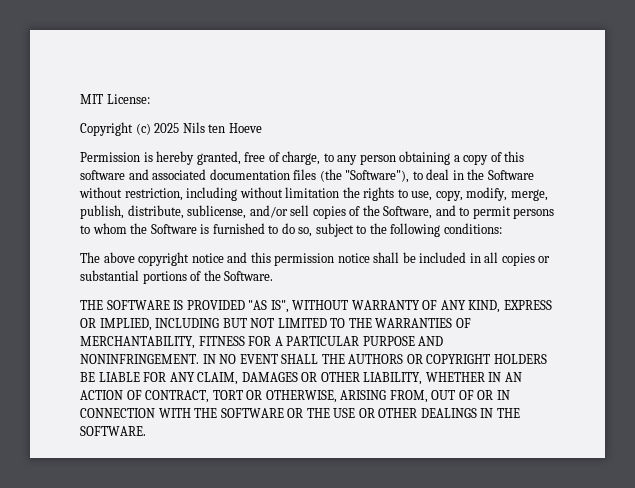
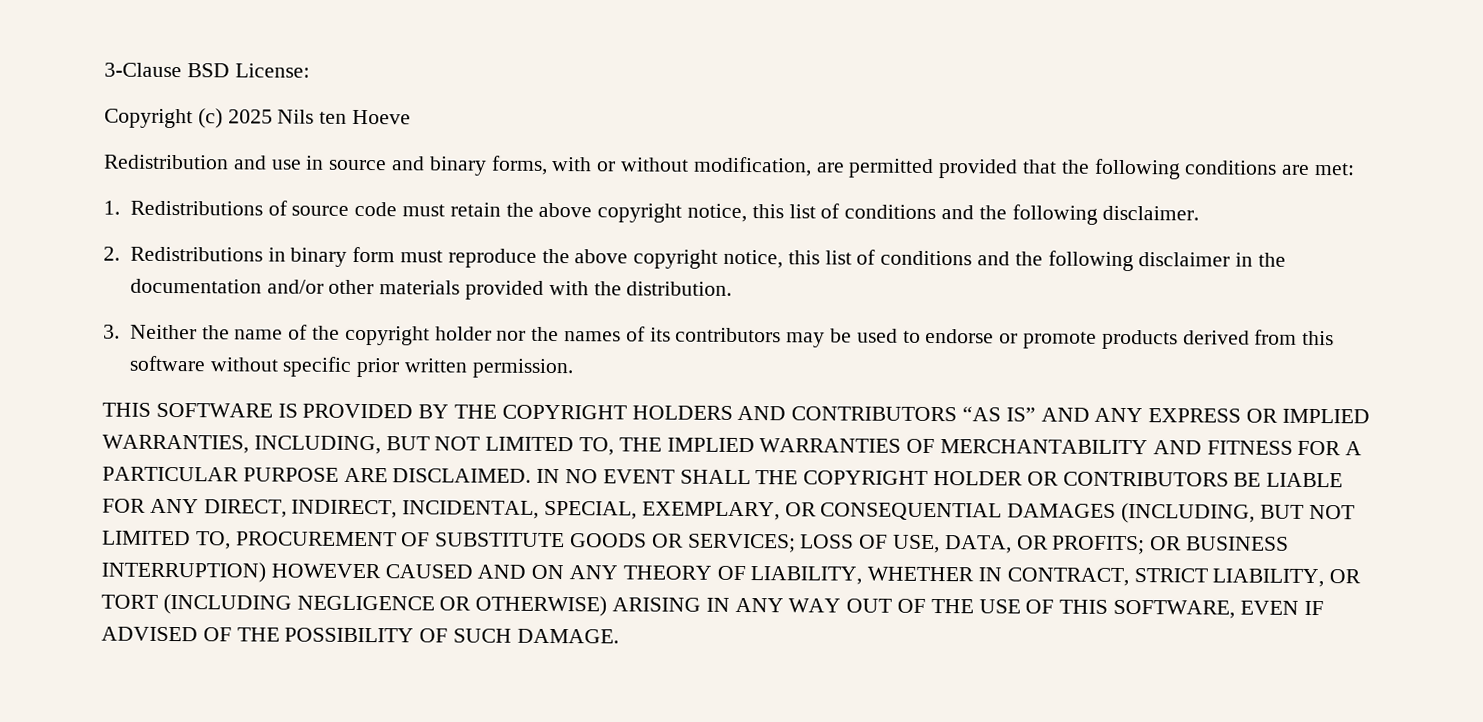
[80,94,103,104] MIT -> [104,62,230,78] 3-Clause BSD
[80,151,525,165] [80,169,534,183] [79,187,548,201] [80,205,555,219] [80,223,502,237] [80,252,551,266] [80,270,274,284] [80,300,552,313] [80,318,471,331] [80,336,195,349] Permission is hereby granted, free of charge, to any person obtaining a copy of this software and associated documentation files (the "Software"), to deal in the Software without restriction, including without limitation the rights to use, copy, modify, merge, publish, distribute, sublicense, and/or sell copies of the Software, and to permit persons to whom the Software is furnished to do so, subject to the following conditions: // The above copyright notice and this permission notice shall be included in all copies or substantial portions of the Software. // THE SOFTWARE IS PROVIDED "AS IS", WITHOUT WARRANTY OF ANY KIND, EXPRESS OR IMPLIED, INCLUDING BUT NOT LIMITED TO THE WARRANTIES OF MERCHANTABILITY, -> [103,154,1356,180] [103,200,1200,225] [103,246,1287,272] [129,278,733,300] [103,324,1335,350] [128,355,574,379] [102,402,1370,424] [102,434,1202,456] Redistribution and use in source and binary forms, with or without modification, are permitted provided that the following conditions are met: // 1. Redistributions of source code must retain the above copyright notice, this list of conditions and the following disclaimer. // 2. Redistributions in binary form must reproduce the above copyright notice, this list of conditions and the following disclaimer in the documentation and/or other materials provided with the distribution. // 3. Neither the name of the copyright holder nor the names of its contributors may be used to endorse or promote products derived from this software without specific prior written permission. // THIS SOFTWARE IS PROVIDED BY THE COPYRIGHT HOLDERS AND CONTRIBUTORS “AS IS” AND ANY EXPRESS OR IMPLIED WARRANTIES, INCLUDING, BUT NOT LIMITED TO, THE IMPLIED WARRANTIES OF MERCHANTABILITY AND
[418,336,444,346] [80,354,199,364] AND NONINFRINGEMENT. -> [343,467,532,483] ARE DISCLAIMED.
[348,354,547,364] [80,372,522,385] [80,390,510,403] [80,408,520,418] [80,426,146,436] AUTHORS OR COPYRIGHT HOLDERS BE LIABLE FOR ANY CLAIM, DAMAGES OR OTHER LIABILITY, WHETHER IN AN ACTION OF CONTRACT, TORT OR OTHERWISE, ARISING FROM, OUT OF OR IN CONNECTION WITH THE SOFTWARE OR THE USE OR OTHER DEALINGS IN THE SOFTWARE. -> [803,470,1344,488] [102,498,1355,524] [102,530,1290,555] [101,561,1362,588] [101,593,1324,619] [101,626,619,644] COPYRIGHT HOLDER OR CONTRIBUTORS BE LIABLE FOR ANY DIRECT, INDIRECT, INCIDENTAL, SPECIAL, EXEMPLARY, OR CONSEQUENTIAL DAMAGES (INCLUDING, BUT NOT LIMITED TO, PROCUREMENT OF SUBSTITUTE GOODS OR SERVICES; LOSS OF USE, DATA, OR PROFITS; OR BUSINESS INTERRUPTION) HOWEVER CAUSED AND ON ANY THEORY OF LIABILITY, WHETHER IN CONTRACT, STRICT LIABILITY, OR TORT (INCLUDING NEGLIGENCE OR OTHERWISE) ARISING IN ANY WAY OUT OF THE USE OF THIS SOFTWARE, EVEN IF ADVISED OF THE POSSIBILITY OF SUCH DAMAGE.

